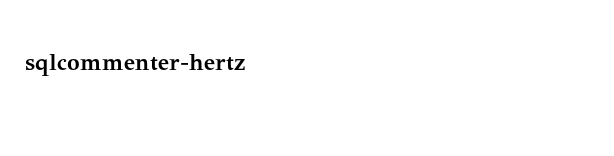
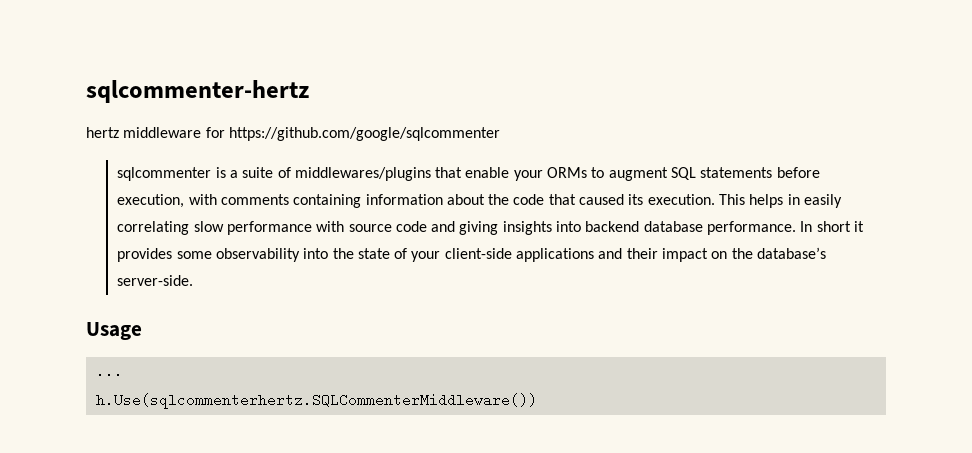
(245, 65) none -> [86,127,500,141] [117,167,820,181] [117,194,843,208] [117,221,865,235] [117,247,827,262] [117,275,194,286] [86,322,142,340] [95,364,123,378] [95,393,537,409] // hertz middleware for https://github.com/google/sqlcommenter // sqlcommenter is a suite of middlewares/plugins that enable your ORMs to augment SQL statements before execution, with comments containing information about the code that caused its execution. This helps in easily correlating slow performance with source code and giving insights into backend database performance. In short it provides some observability into the state of your client-side applications and their impact on the database’s server-side. // Usage // ... // h.Use(sqlcommenterhertz.SQLCommenterMiddleware())

